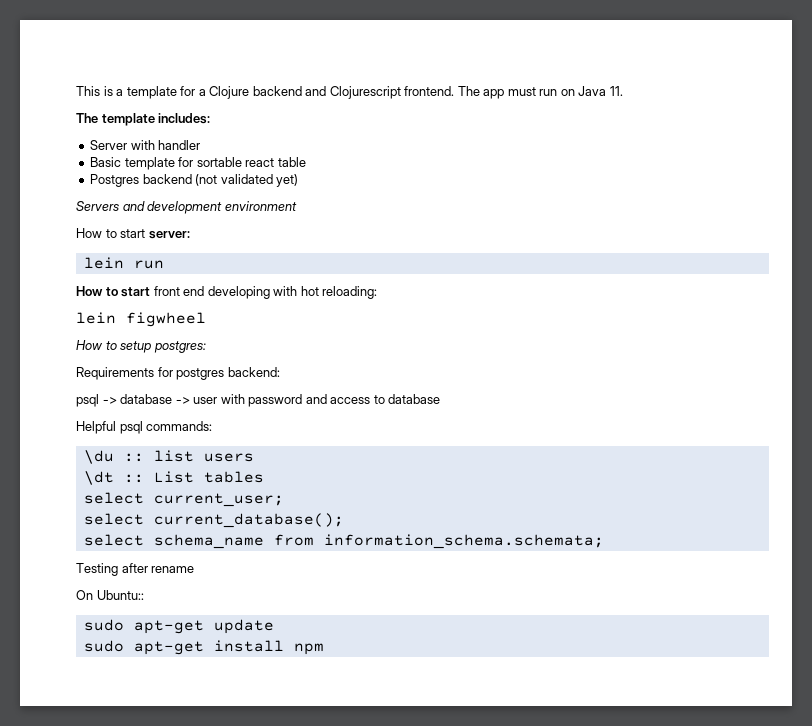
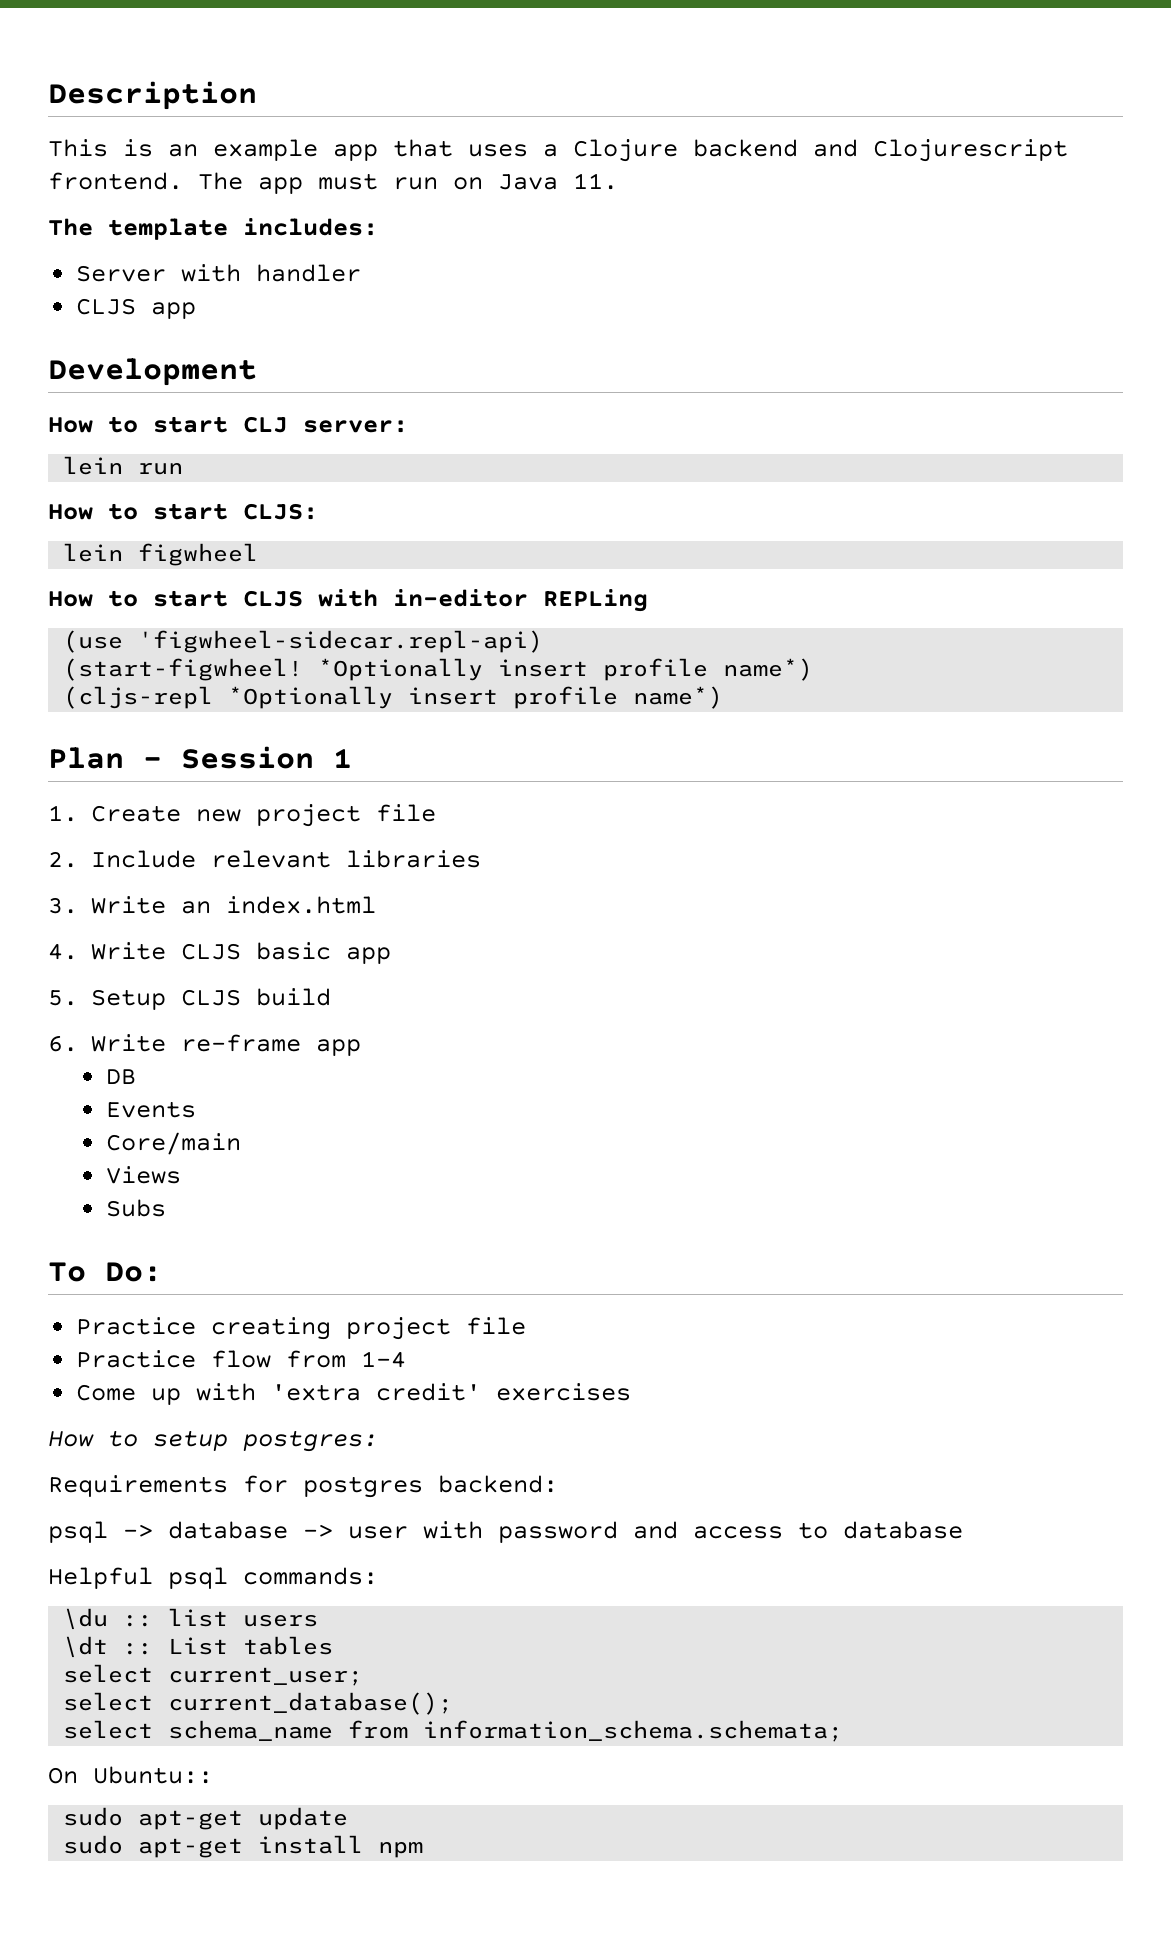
(76, 91) none -> [48,81,257,110] Description //
[116,86,196,99] a template for -> [168,139,528,161] an example app that uses
[90,157,306,170] [90,174,299,187] [76,201,297,214] [76,228,146,238] Basic template for sortable react table // Postgres backend (not validated yet) // Servers and development environment // How to start -> [76,298,197,319] [48,358,257,386] [48,416,288,433] CLJS app // Development // How to start CLJ
[153,286,378,299] [76,312,206,327] front end developing with hot reloading: // lein figwheel -> [243,503,318,520] [63,543,259,566] [48,589,648,612] [63,630,544,653] [63,658,814,681] [63,686,724,709] [48,746,352,769] [48,804,436,827] [48,850,481,868] [48,896,376,914] [48,942,391,964] [48,988,331,1010] [48,1034,361,1056] [105,1069,136,1084] [105,1101,196,1118] [105,1132,241,1155] [105,1166,181,1184] [105,1199,166,1217] [48,1262,162,1282] [76,1317,527,1340] [76,1350,407,1368] [76,1383,632,1405] CLJS: // lein figwheel // How to start CLJS with in-editor REPLing // (use 'figwheel-sidecar.repl-api) // (start-figwheel! *Optionally insert profile name*) // (cljs-repl *Optionally insert profile name*) // Plan - Session 1 // 1. Create new project file // 2. Include relevant libraries // 3. Write an index.html // 4. Write CLJS basic app // 5. Setup CLJS build // 6. Write re-frame app // DB // Events // Core/main // Views // Subs // To Do: // Practice creating project file // Practice flow from 1-4 // Come up with 'extra credit' exercises
[76,563,195,576] // Testing after rename -> (844, 1731) none

